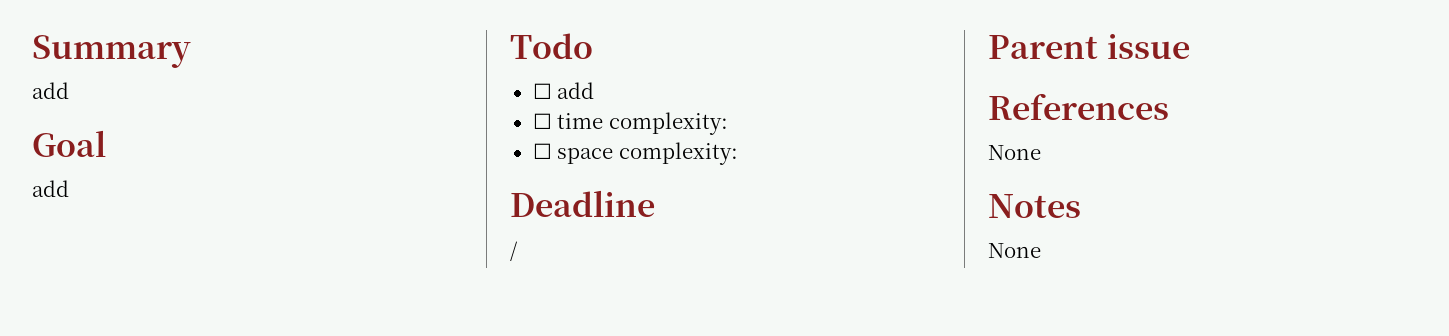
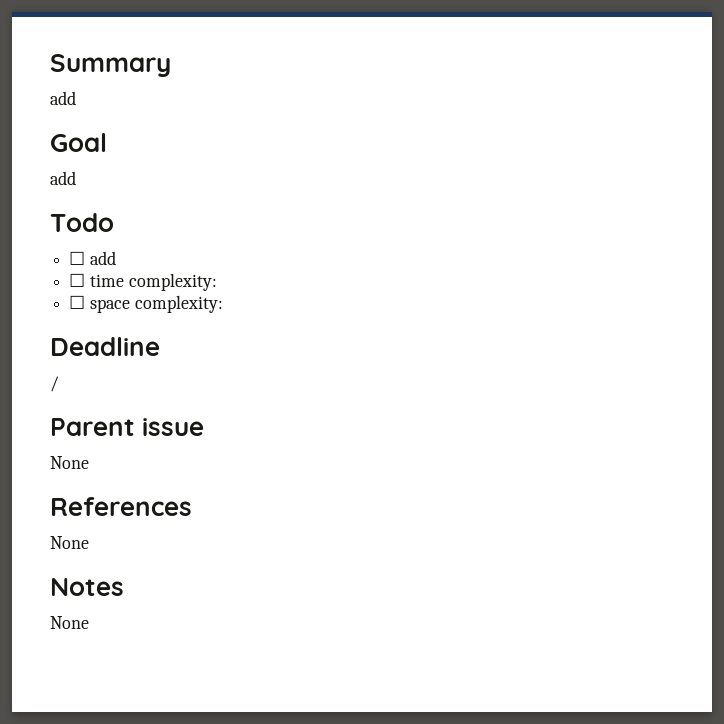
(1190, 46) none -> [50,456,89,469] // None

